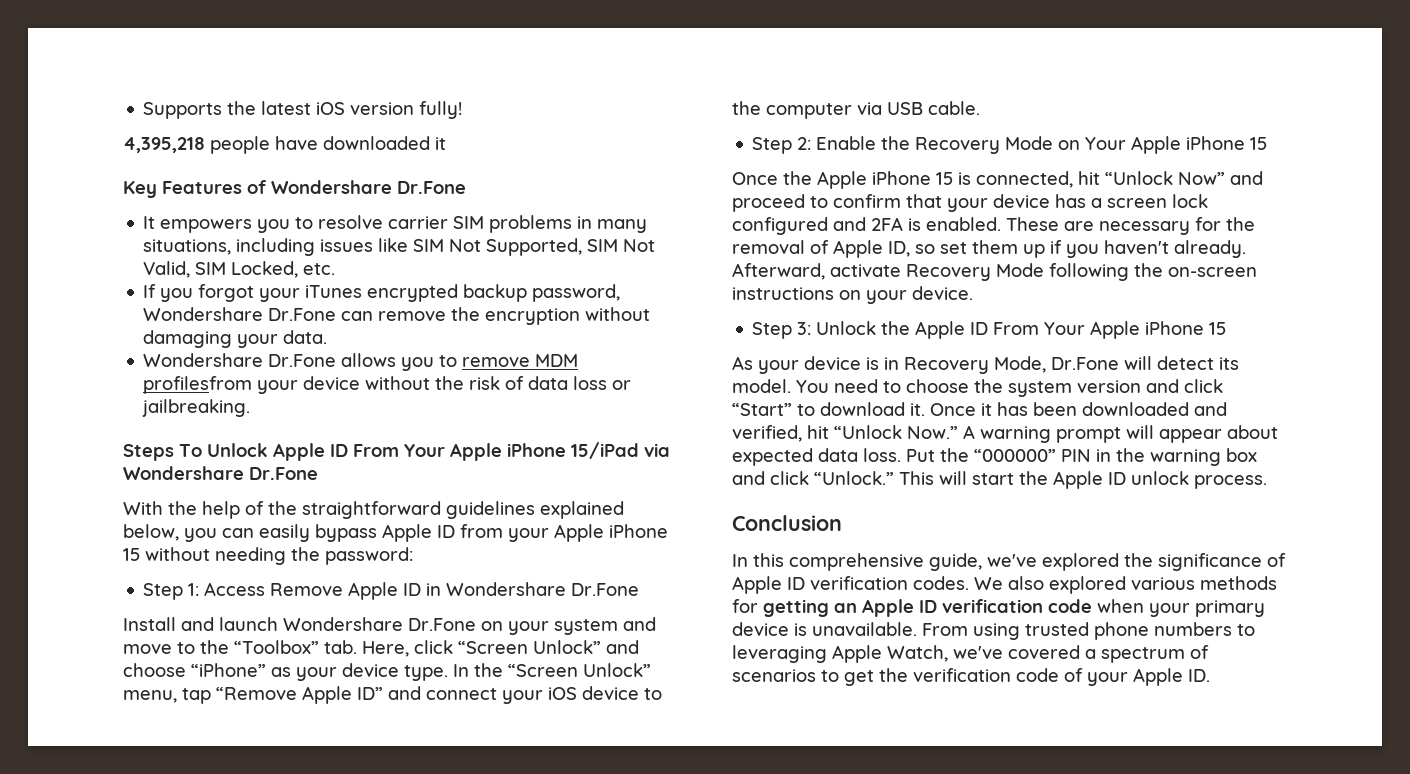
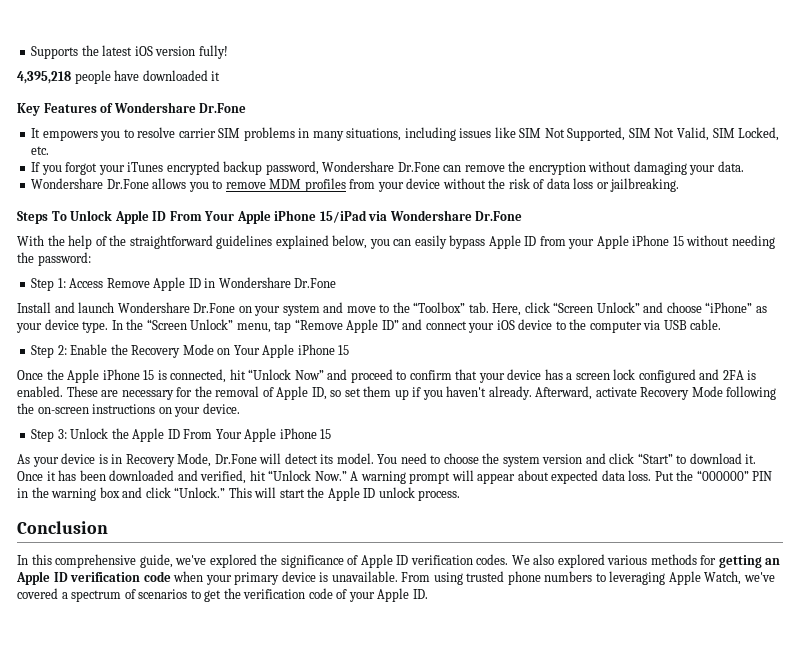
[143,376,253,394] profilesfrom -> [304,178,376,192] profiles from

